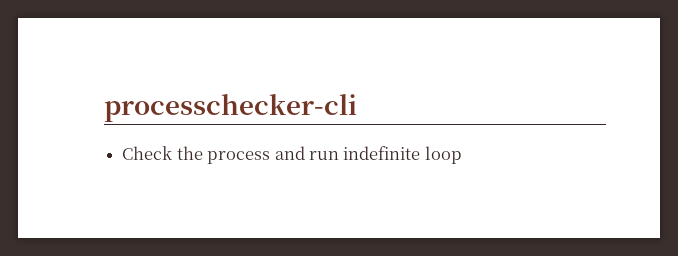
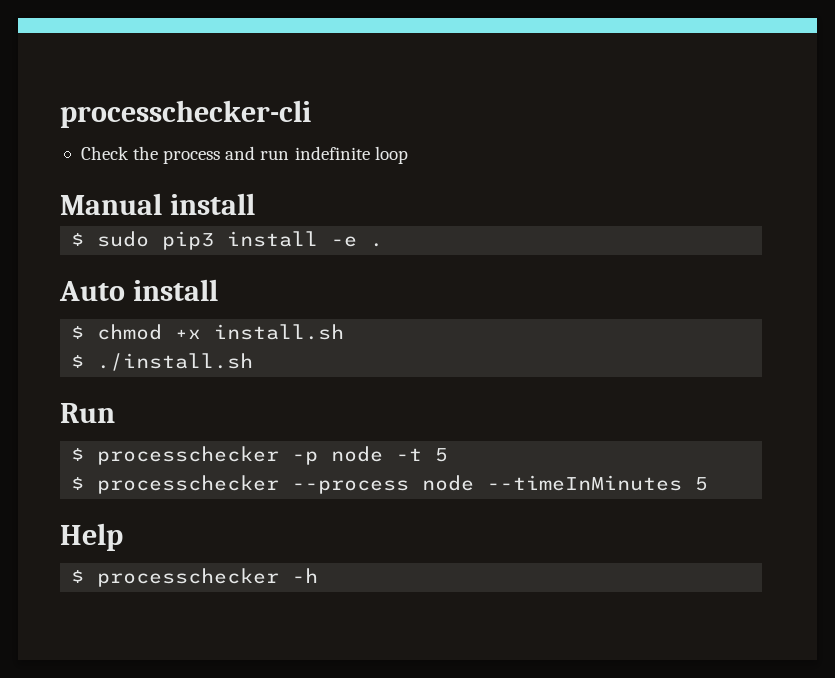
(462, 155) none -> [60,193,255,215] [71,231,384,250] [59,279,218,301] [71,324,345,340] [71,353,254,371] [60,403,115,423] [71,446,449,465] [71,475,709,494] [60,523,123,551] [71,568,319,587] // Manual install // $ sudo pip3 install -e . // Auto install // $ chmod +x install.sh // $ ./install.sh // Run // $ processchecker -p node -t 5 // $ processchecker --process node --timeInMinutes 5 // Help // $ processchecker -h

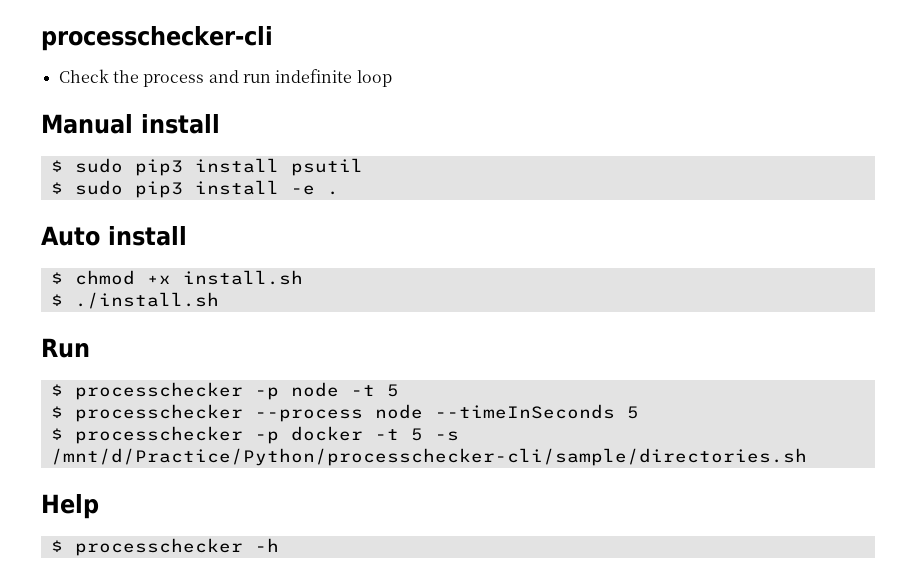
(255, 204) none -> [50,158,363,176] // $ sudo pip3 install psutil
[487,475,709,491] --timeInMinutes 5 -> [434,404,639,419] [50,426,459,444] [50,448,807,466] --timeInSeconds 5 // $ processchecker -p docker -t 5 -s /mnt/d/Practice/Python/processchecker-cli/sample/directories.sh

